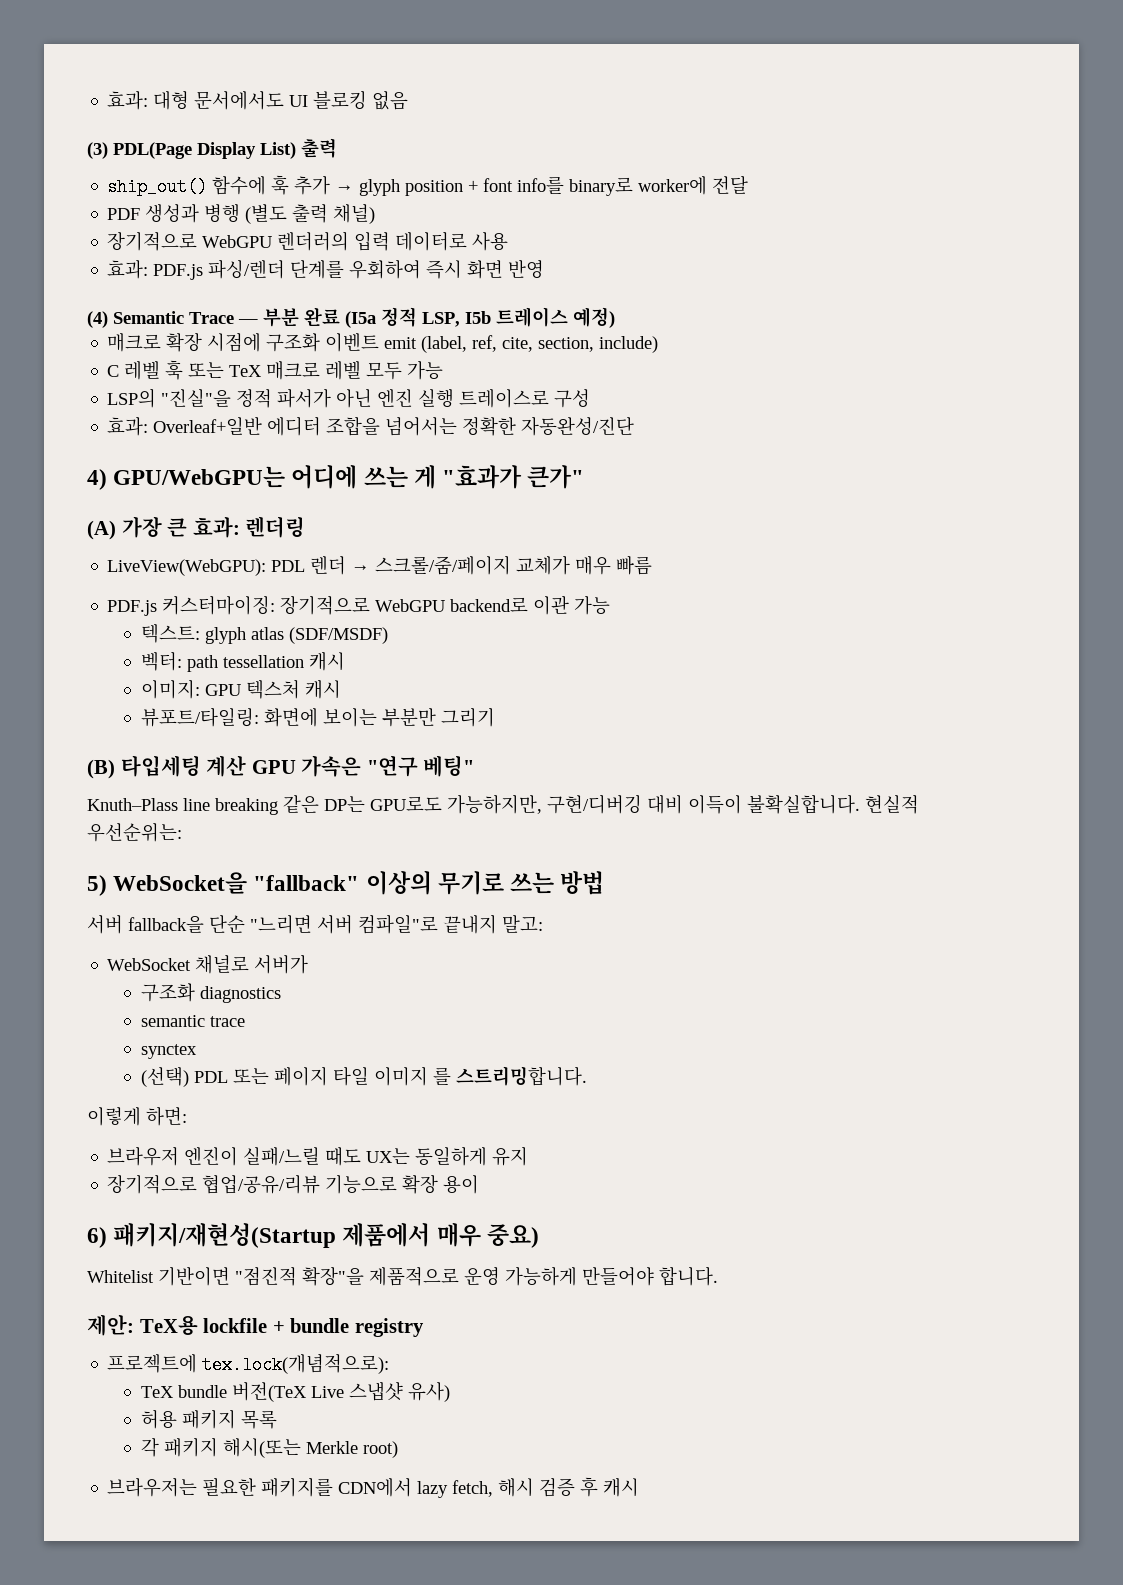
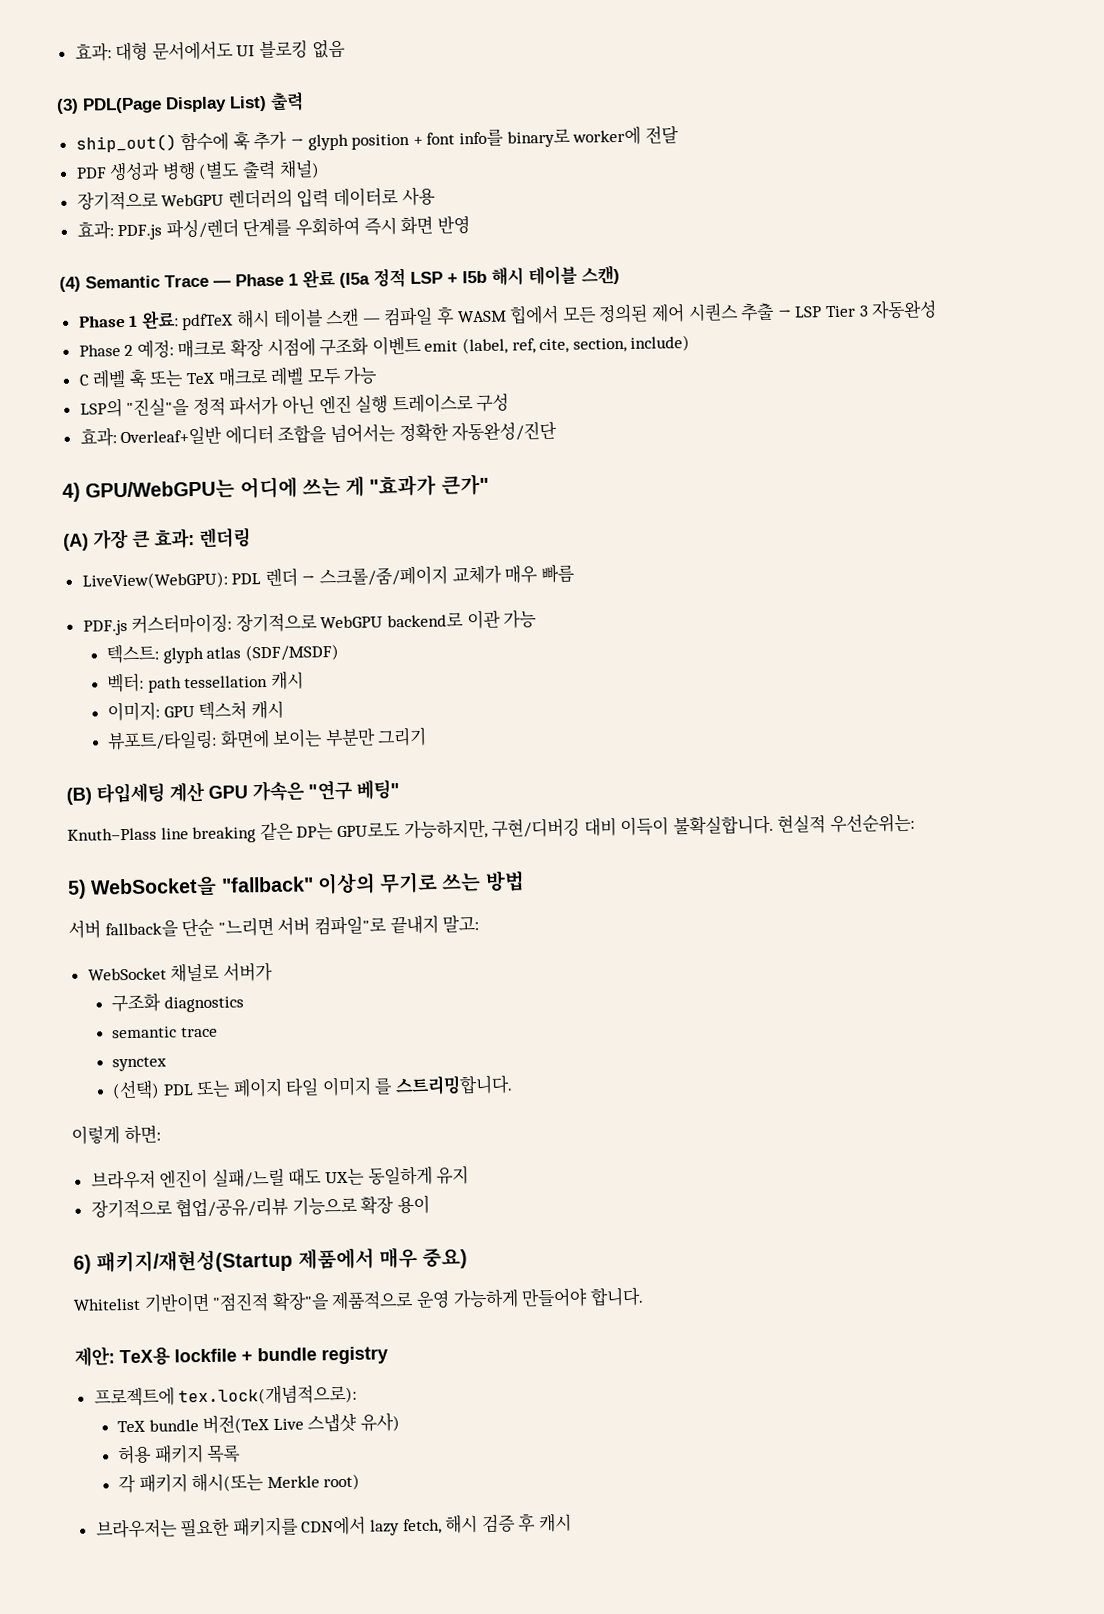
[263,308,299,327] 부분 -> [235,273,298,287] Phase 1
[422,307,615,328] LSP, I5b 트레이스 예정) // -> [410,264,620,286] [78,300,938,331] [78,340,174,359] LSP + I5b 해시 테이블 스캔) // Phase 1 완료: pdfTeX 해시 테이블 스캔 — 컴파일 후 WASM 힙에서 모든 정의된 제어 시퀀스 추출 → LSP Tier 3 자동완성 // Phase 2 예정:

